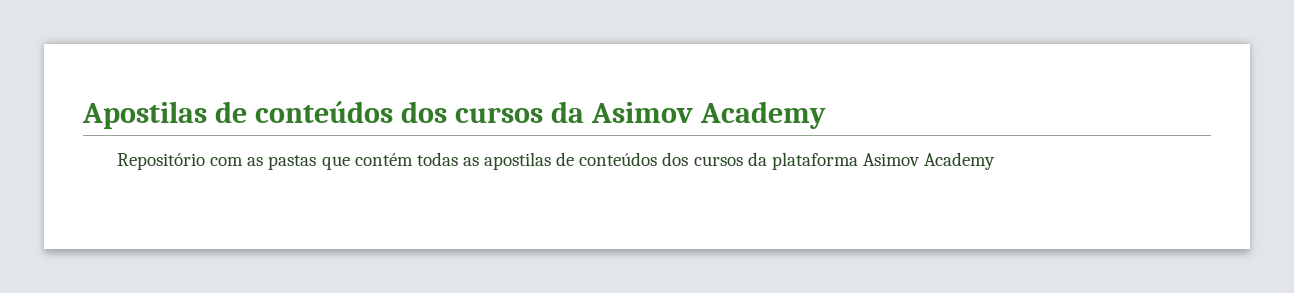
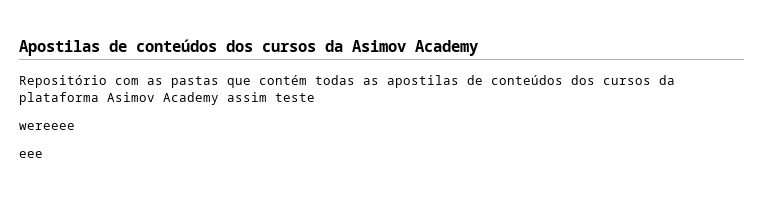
(996, 161) none -> [227,92,315,102] [19,123,75,130] [19,151,43,158] assim teste // wereeee // eee

